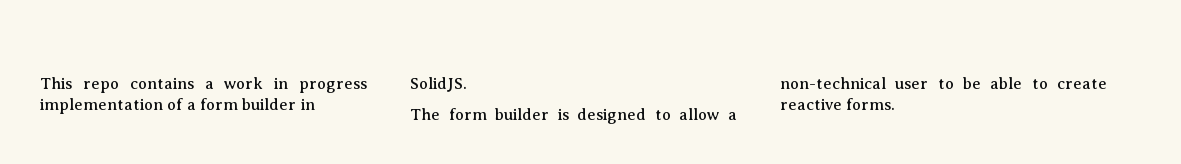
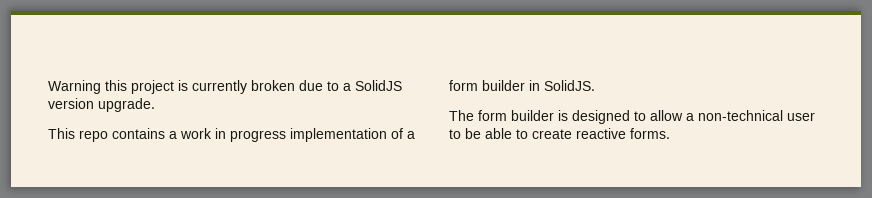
(40, 83) none -> [48,80,402,94] [48,98,155,112] Warning this project is currently broken due to a SolidJS version upgrade. //

